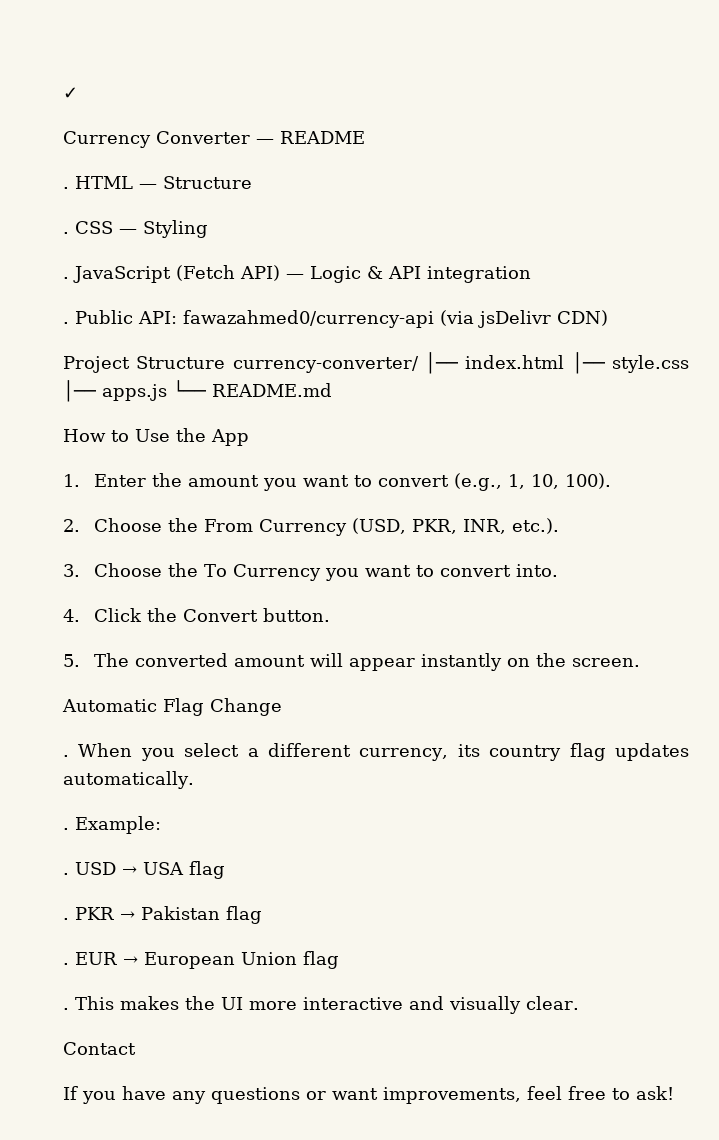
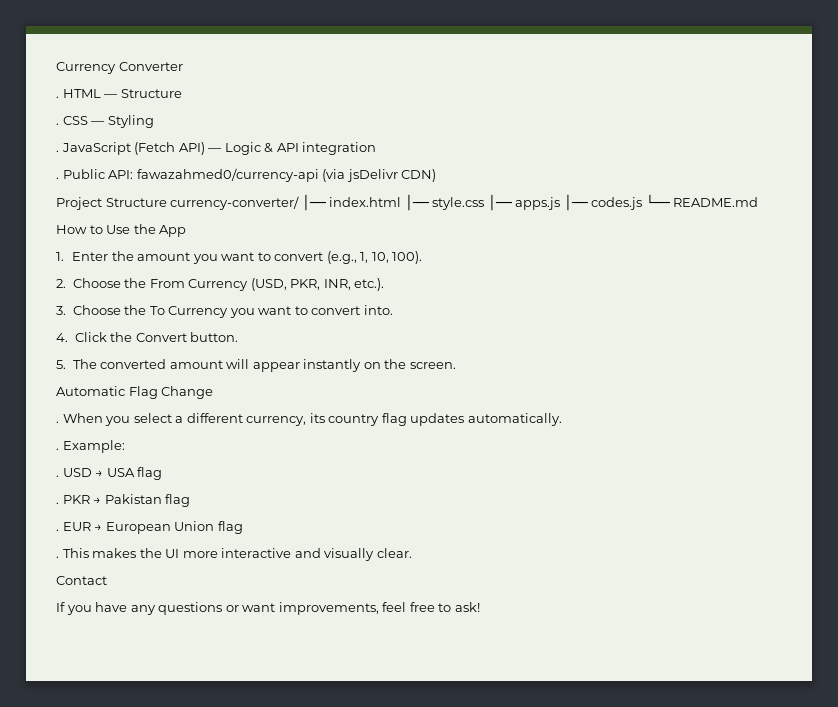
[63,87,78,99] ✓ // -> (56, 68) none
[256,131,365,144] — README -> (183, 66) none
(167, 392) none -> [563,194,643,211] │── codes.js

